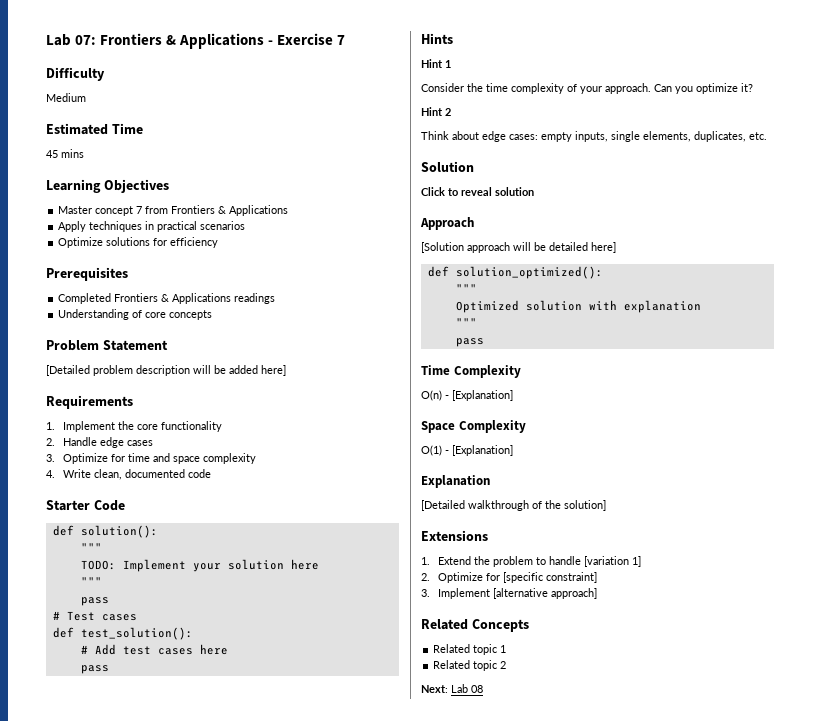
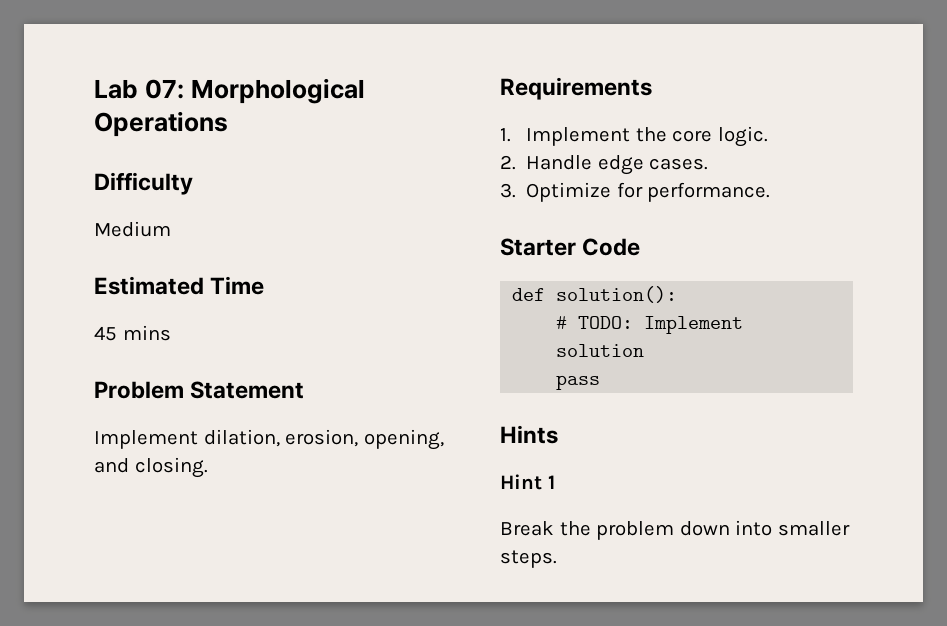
[100,33,346,49] Frontiers & Applications - Exercise 7 -> [190,78,365,104] [94,111,228,137] Morphological Operations
[46,179,169,193] [58,205,289,216] [58,221,246,232] [58,237,219,248] [46,267,128,281] [58,293,276,304] [58,309,213,320] [46,340,168,351] [46,365,286,376] Learning Objectives // Master concept 7 from Frontiers & Applications // Apply techniques in practical scenarios // Optimize solutions for efficiency // Prerequisites // Completed Frontiers & Applications readings // Understanding of core concepts // Problem Statement // [Detailed problem description will be added here] -> [94,381,305,399] [94,429,444,450] [94,457,208,478] Problem Statement // Implement dilation, erosion, opening, and closing.
[160,421,222,432] functionality -> [718,126,769,147] logic.
[126,440,153,446] cases -> [649,158,709,170] cases.
[127,453,256,464] [46,469,211,480] time and space complexity // 4. Write clean, documented code -> [647,182,771,202] performance.
[80,543,102,552] """ // -> [556,316,568,329] #
[192,559,319,572] [80,577,102,586] [80,597,109,606] [52,611,137,621] [52,627,193,640] [80,644,228,655] [80,665,109,674] [421,33,453,44] [421,59,451,68] [421,83,753,94] [421,107,451,116] [421,131,767,142] [421,161,474,172] [421,187,534,196] [420,217,474,230] [421,242,616,253] [427,266,603,279] [455,284,477,293] [455,300,701,313] [455,318,477,327] [455,338,484,347] [421,365,521,378] [421,390,513,401] [421,420,526,433] [421,445,513,456] [421,475,490,488] [421,500,606,511] [421,530,488,541] [421,556,641,567] [421,572,597,583] [421,588,597,599] [421,619,529,632] [433,644,507,655] [433,660,507,671] [421,684,483,693] your solution here // """ // pass // # Test cases // def test_solution(): // # Add test cases here // pass // Hints // Hint 1 // Consider the time complexity of your approach. Can you optimize it? // Hint 2 // Think about edge cases: empty inputs, single elements, duplicates, etc. // Solution // Click to reveal solution // Approach // [Solution approach will be detailed here] // def solution_optimized(): // """ // Optimized solution with explanation // """ // pass // Time Complexity // O(n) - [Explanation] // Space Complexity // O(1) - [Explanation] // Explanation // [Detailed walkthrough of the solution] // Extensions // 1. Extend the problem to handle [variation 1] // 2. Optimize for [specific constraint] // 3. Implement [alternative approach] // Related Concepts // Related topic 1 // Related topic 2 // Next: Lab 08 -> [556,344,645,357] [556,375,601,390] [500,425,558,444] [500,474,555,490] [500,520,850,540] [500,550,557,568] solution // pass // Hints // Hint 1 // Break the problem down into smaller steps.

